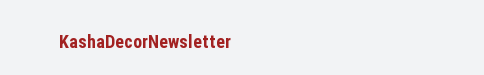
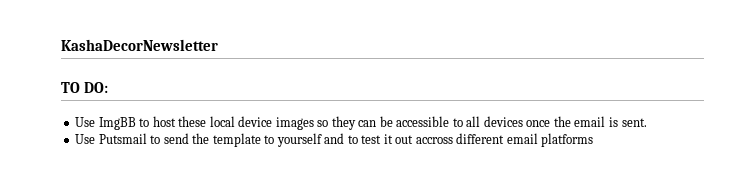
(231, 41) none -> [61,82,109,93] [75,116,647,130] [75,133,594,147] // TO DO: // Use ImgBB to host these local device images so they can be accessible to all devices once the email is sent. // Use Putsmail to send the template to yourself and to test it out accross different email platforms

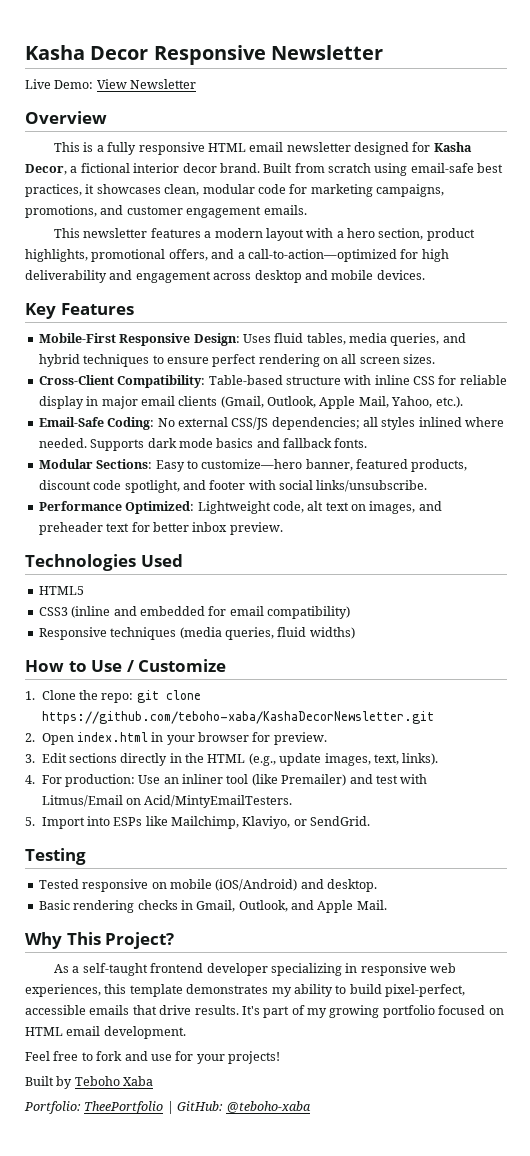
[61,39,218,51] [61,82,109,93] [75,116,647,130] [75,133,594,147] KashaDecorNewsletter // TO DO: // Use ImgBB to host these local device images so they can be accessible to all devices once the email is sent. // Use Putsmail to send the template to yourself and to test it out accross different email platforms -> [25,45,384,65] [25,79,197,89] [25,111,107,124] [54,142,472,155] [25,163,504,176] [25,184,444,197] [25,205,307,218] [54,228,475,241] [25,249,449,262] [25,270,425,283] [25,303,134,319] [38,333,466,346] [38,354,436,367] [38,375,507,388] [38,396,463,409] [38,417,505,430] [38,438,368,451] [38,459,468,472] [38,480,428,493] [38,501,442,514] [38,522,283,535] [25,554,183,571] [38,586,84,595] [38,606,350,619] [38,627,355,640] [25,659,227,672] [25,690,201,703] [41,711,434,724] [25,732,327,745] [25,753,439,766] [25,774,428,787] [41,795,293,808] [25,816,371,829] [25,848,86,865] [38,879,377,892] [38,900,387,913] [25,932,175,949] [54,963,457,976] [25,984,465,997] [25,1005,504,1018] [25,1026,186,1039] [25,1051,280,1064] [25,1076,154,1089] [24,1101,311,1114] Kasha Decor Responsive Newsletter // Live Demo: View Newsletter // Overview // This is a fully responsive HTML email newsletter designed for Kasha Decor, a fictional interior decor brand. Built from scratch using email-safe best practices, it showcases clean, modular code for marketing campaigns, promotions, and customer engagement emails. // This newsletter features a modern layout with a hero section, product highlights, promotional offers, and a call-to-action—optimized for high deliverability and engagement across desktop and mobile devices. // Key Features // Mobile-First Responsive Design: Uses fluid tables, media queries, and hybrid techniques to ensure perfect rendering on all screen sizes. // Cross-Client Compatibility: Table-based structure with inline CSS for reliable display in major email clients (Gmail, Outlook, Apple Mail, Yahoo, etc.). // Email-Safe Coding: No external CSS/JS dependencies; all styles inlined where needed. Supports dark mode basics and fallback fonts. // Modular Sections: Easy to customize—hero banner, featured products, discount code spotlight, and footer with social links/unsubscribe. // Performance Optimized: Lightweight code, alt text on images, and preheader text for better inbox preview. // Technologies Used // HTML5 // CSS3 (inline and embedded for email compatibility) // Responsive techniques (media queries, fluid widths) // How to Use / Customize // 1. Clone the repo: git clone https://github.com/teboho-xaba/KashaDecorNewsletter.git // 2. Open index.html in your browser for preview. // 3. Edit sections directly in the HTML (e.g., update images, text, links). // 4. For production: Use an inliner tool (like Premailer) and test with Litmus/Email on Acid/MintyEmailTesters. // 5. Import into ESPs like Mailchimp, Klaviyo, or SendGrid. // Testing // Tested responsive on mobile (iOS/Android) and desktop. // Basic rendering checks in Gmail, Outlook, and Apple Mail. // Why This Project? // As a self-taught frontend developer specializing in responsive web experiences, this template demonstrates my ability to build pixel-perfect, accessible emails that drive results. It's part of my growing portfolio focused on HTML email development. // Feel free to fork and use for your projects! // Built by Teboho Xaba // Portfolio: TheePortfolio | GitHub: @teboho-xaba

